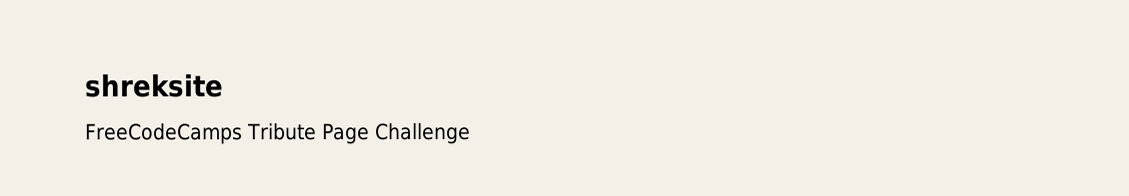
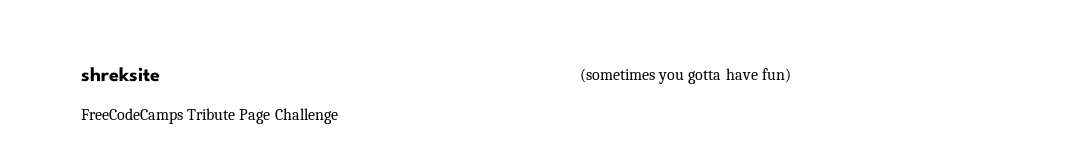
(471, 134) none -> [580,68,791,84] // (sometimes you gotta have fun)

